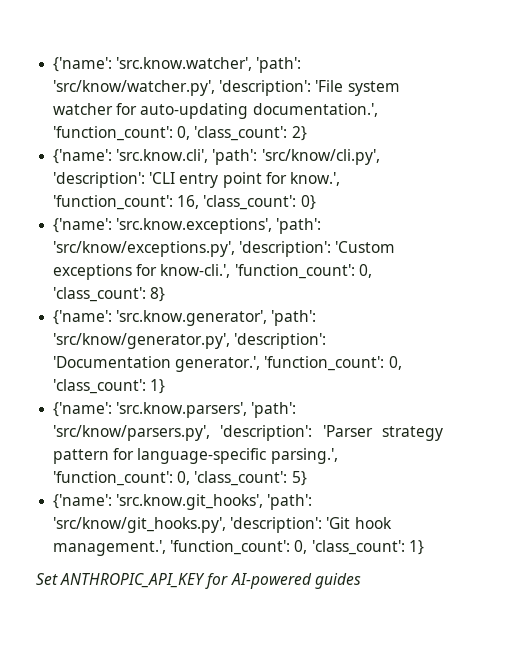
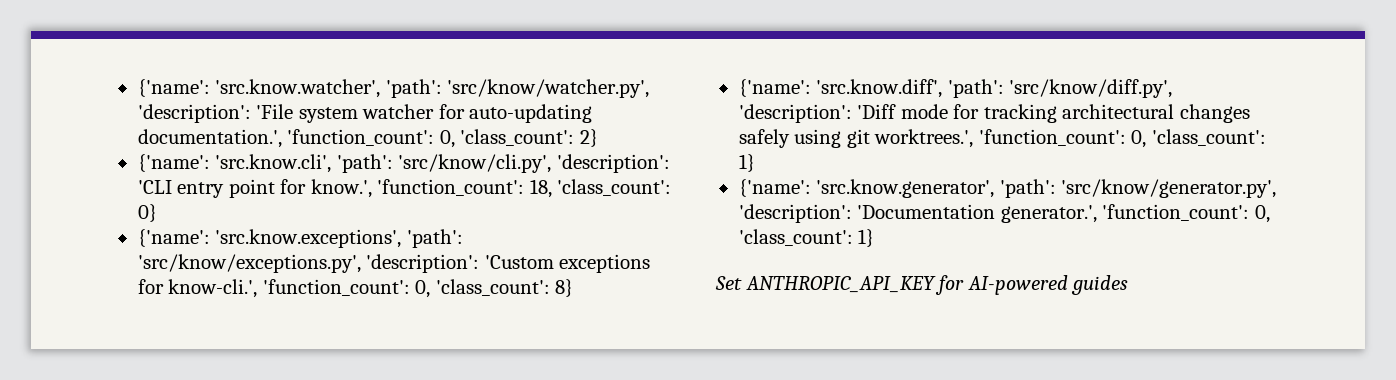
[177,195,200,209] 16, -> [529,179,552,198] 18,
(166, 294) none -> [738,79,1173,98] [738,104,1250,123] [738,129,1266,148] [738,154,755,172] // {'name': 'src.know.diff', 'path': 'src/know/diff.py', 'description': 'Diff mode for tracking architectural changes safely using git worktrees.', 'function_count': 0, 'class_count': 1}
[53,402,297,418] [53,425,443,441] [53,448,338,464] [53,471,307,486] [53,494,313,510] [53,517,392,533] [53,540,424,556] // {'name': 'src.know.parsers', 'path': 'src/know/parsers.py', 'description': 'Parser strategy pattern for language-specific parsing.', 'function_count': 0, 'class_count': 5} // {'name': 'src.know.git_hooks', 'path': 'src/know/git_hooks.py', 'description': 'Git hook management.', 'function_count': 0, 'class_count': 1} -> (875, 238) none

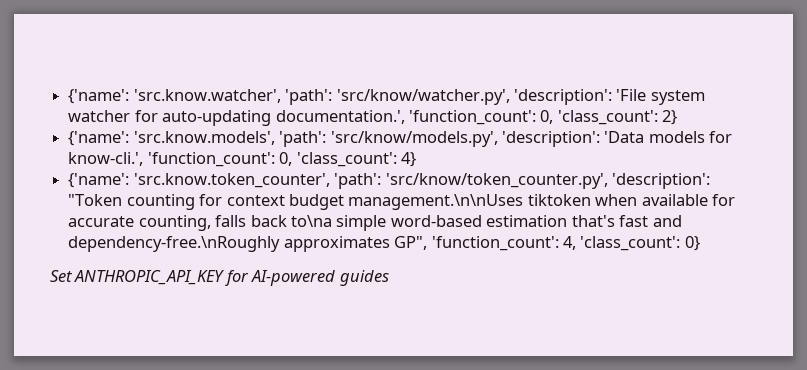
[215,154,670,173] [137,179,672,198] [137,204,157,222] [137,229,463,248] [137,254,651,273] 'src.know.cli', 'path': 'src/know/cli.py', 'description': 'CLI entry point for know.', 'function_count': 18, 'class_count': 0} // {'name': 'src.know.exceptions', 'path': 'src/know/exceptions.py', 'description': 'Custom exceptions -> [133,131,705,147] 'src.know.models', 'path': 'src/know/models.py', 'description': 'Data models
[555,279,574,297] [738,79,1173,98] [738,104,1250,123] [738,129,1266,148] [738,154,755,172] [738,179,1277,198] [738,204,1270,223] [738,229,875,247] 8} // {'name': 'src.know.diff', 'path': 'src/know/diff.py', 'description': 'Diff mode for tracking architectural changes safely using git worktrees.', 'function_count': 0, 'class_count': 1} // {'name': 'src.know.generator', 'path': 'src/know/generator.py', 'description': 'Documentation generator.', 'function_count': 0, 'class_count': 1} -> [400,152,416,167] [68,173,710,189] [68,194,736,210] [68,215,682,231] [68,236,700,252] 4} // {'name': 'src.know.token_counter', 'path': 'src/know/token_counter.py', 'description': "Token counting for context budget management.\n\nUses tiktoken when available for accurate counting, falls back to\na simple word-based estimation that's fast and dependency-free.\nRoughly approximates GP", 'function_count': 4, 'class_count': 0}

